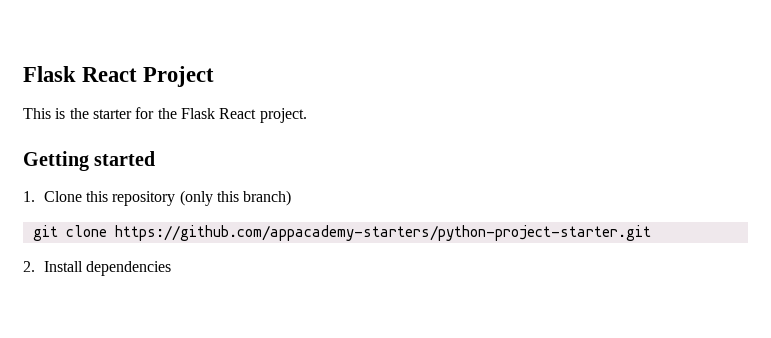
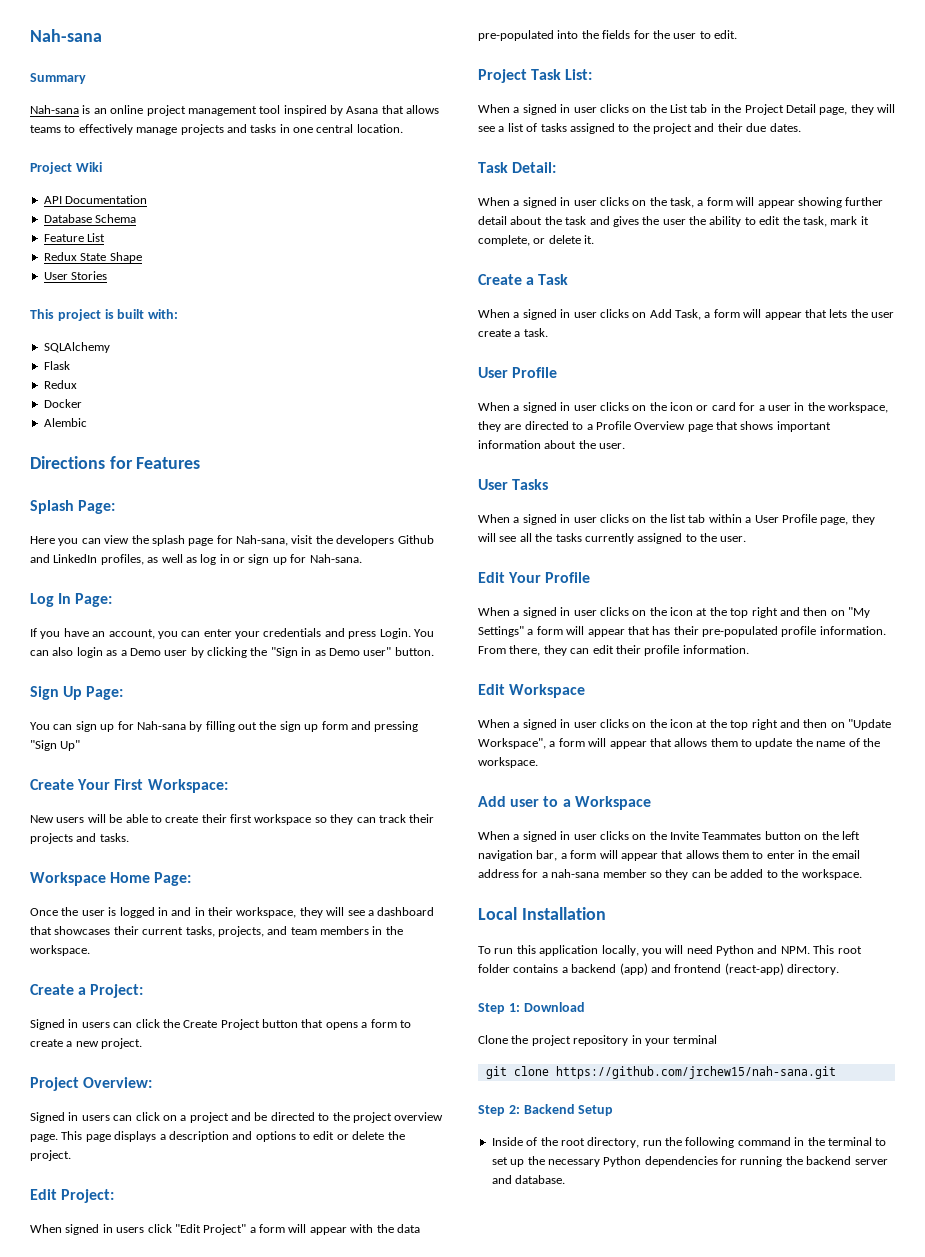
[23,66,215,87] [23,107,307,123] [23,151,156,171] [23,190,292,206] [32,225,651,241] [23,261,171,276] Flask React Project // This is the starter for the Flask React project. // Getting started // 1. Clone this repository (only this branch) // git clone https://github.com/appacademy-starters/python-project-starter.git // 2. Install dependencies -> [30,29,102,42] [30,73,86,84] [30,105,440,116] [30,124,403,135] [30,162,102,174] [43,195,148,204] [43,214,137,223] [43,233,106,242] [43,252,142,263] [43,271,108,280] [30,309,179,321] [43,342,110,353] [43,361,70,370] [43,380,77,389] [43,399,82,408] [43,418,87,427] [30,456,201,469] [30,500,116,514] [30,535,434,546] [30,554,362,565] [30,593,113,607] [30,628,434,639] [30,647,434,658] [30,686,124,700] [30,721,419,732] [30,740,81,751] [30,779,228,793] [30,814,435,825] [30,833,129,844] [30,872,192,886] [30,907,435,918] [30,926,403,937] [30,945,90,956] [30,984,144,998] [30,1019,411,1030] [30,1038,143,1049] [30,1077,153,1091] [30,1112,444,1123] [30,1131,405,1142] [30,1150,71,1161] [30,1189,115,1203] [30,1224,420,1235] [478,30,737,41] [478,69,593,83] [478,104,895,115] [478,123,801,134] [478,162,557,173] [478,197,884,208] [478,216,869,227] [478,235,595,246] [478,274,569,285] [478,309,894,320] [478,328,548,337] [478,367,558,378] [478,402,888,413] [478,421,831,432] [478,440,626,449] [478,479,549,490] [478,514,875,525] [478,533,747,544] [478,572,591,583] [478,607,870,618] [478,626,886,637] [478,645,749,656] [478,684,586,698] [478,719,891,730] [478,738,880,749] [478,757,538,768] [478,796,651,810] [478,831,860,842] [478,850,860,861] [478,869,862,880] [478,907,606,920] [478,945,862,956] [478,963,839,975] [478,1002,585,1014] [478,1035,718,1046] [485,1066,836,1079] [478,1104,614,1116] [491,1137,887,1148] [491,1156,888,1167] [491,1175,566,1184] Nah-sana // Summary // Nah-sana is an online project management tool inspired by Asana that allows teams to effectively manage projects and tasks in one central location. // Project Wiki // API Documentation // Database Schema // Feature List // Redux State Shape // User Stories // This project is built with: // SQLAlchemy // Flask // Redux // Docker // Alembic // Directions for Features // Splash Page: // Here you can view the splash page for Nah-sana, visit the developers Github and LinkedIn profiles, as well as log in or sign up for Nah-sana. // Log In Page: // If you have an account, you can enter your credentials and press Login. You can also login as a Demo user by clicking the "Sign in as Demo user" button. // Sign Up Page: // You can sign up for Nah-sana by filling out the sign up form and pressing "Sign Up" // Create Your First Workspace: // New users will be able to create their first workspace so they can track their projects and tasks. // Workspace Home Page: // Once the user is logged in and in their workspace, they will see a dashboard that showcases their current tasks, projects, and team members in the workspace. // Create a Project: // Signed in users can click the Create Project button that opens a form to create a new project. // Project Overview: // Signed in users can click on a project and be directed to the project overview page. This page displays a description and options to edit or delete the project. // Edit Project: // When signed in users click "Edit Project" a form will appear with the data pre-populated into the fields for the user to edit. // Project Task List: // When a signed in user clicks on the List tab in the Project Detail page, they will see a list of tasks assigned to the project and their due dates. // Task Detail: // When a signed in user clicks on the task, a form will appear showing further detail about the task and gives the user the ability to edit the task, mark it complete, or delete it. // Create a Task // When a signed in user clicks on Add Task, a form will appear that lets the user create a task. // User Profile // When a signed in user clicks on the icon or card for a user in the workspace, they are directed to a Profile Overview page that shows important information about the user. // User Tasks // When a signed in user clicks on the list tab within a User Profile page, they will see all the tasks currently assigned to the user. // Edit Your Profile // When a signed in user clicks on the icon at the top right and then on "My Settings" a form will appear that has their pre-populated profile information. From there, they can edit their profile information. // Edit Workspace // When a signed in user clicks on the icon at the top right and then on "Update Workspace", a form will appear that allows them to update the name of the workspace. // Add user to a Workspace // When a signed in user clicks on the Invite Teammates button on the left navigation bar, a form will appear that allows them to enter in the email address for a nah-sana member so they can be added to the workspace. // Local Installation // To run this application locally, you will need Python and NPM. This root folder contains a backend (app) and frontend (react-app) directory. // Step 1: Download // Clone the project repository in your terminal // git clone https://github.com/jrchew15/nah-sana.git // Step 2: Backend Setup // Inside of the root directory, run the following command in the terminal to set up the necessary Python dependencies for running the backend server and database.

